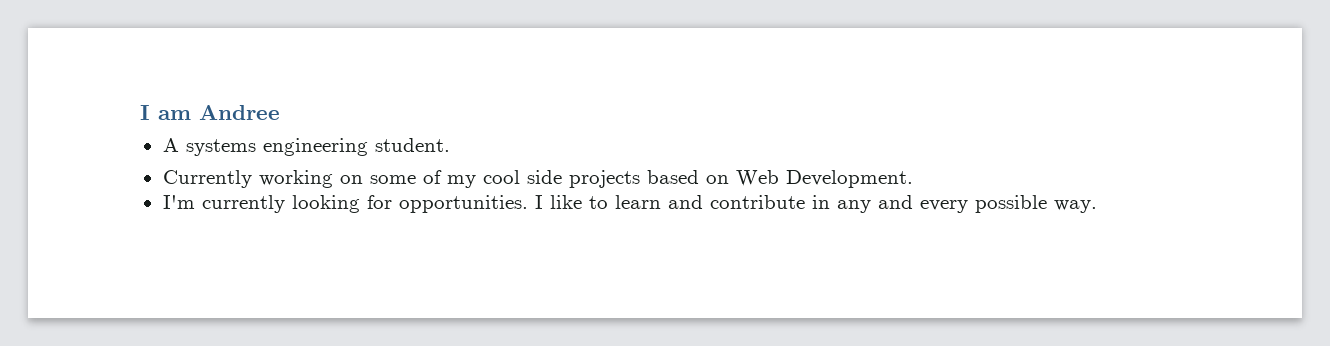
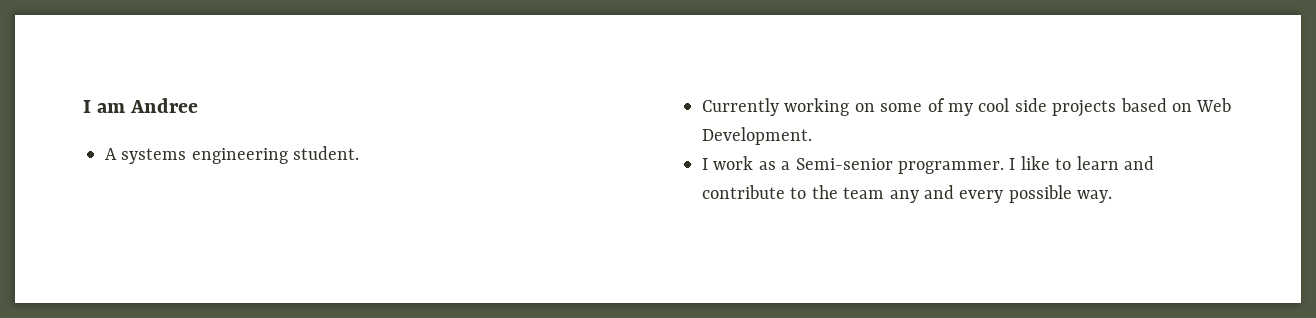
[162,195,528,213] I'm currently looking for opportunities. -> [702,156,1004,174] I work as a Semi-senior programmer.
[811,195,830,209] in -> [790,185,885,199] to the team

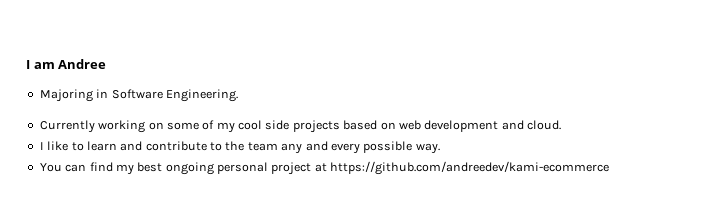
[105,146,360,164] A systems engineering student. -> [39,89,238,102] Majoring in Software Engineering.
[1196,98,1232,112] [702,127,812,145] [702,156,1004,174] Web Development. // I work as a Semi-senior programmer. -> [398,120,561,132] web development and cloud. //
(1113, 196) none -> [39,161,610,175] // You can find my best ongoing personal project at https://github.com/andreedev/kami-ecommerce

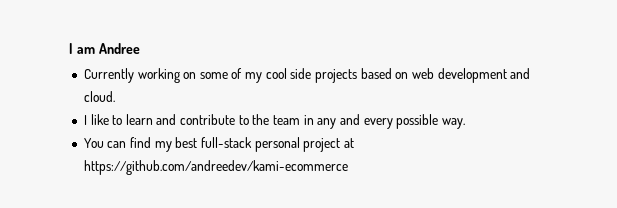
[39,89,238,102] // Majoring in Software Engineering. -> (140, 48) none
(278, 146) none -> [303,115,314,125] in
[165,162,214,175] ongoing -> [201,137,253,148] full-stack

